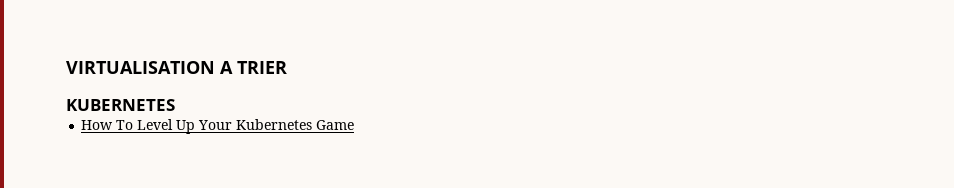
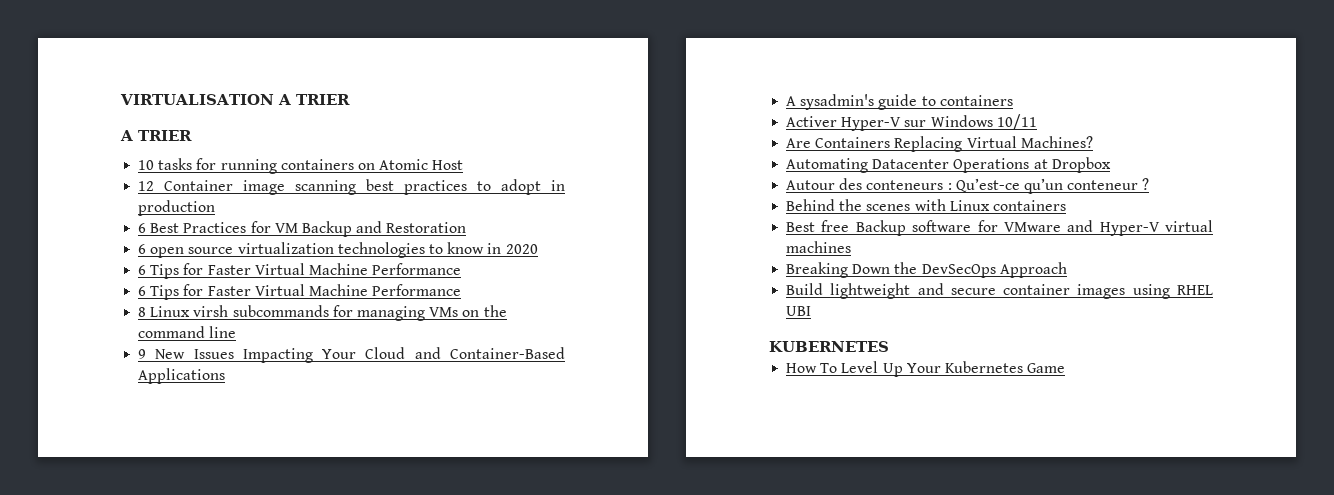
(287, 67) none -> [120,130,192,141] [138,158,464,174] [138,179,565,195] [138,200,216,216] [138,221,467,237] [138,242,538,258] [138,263,462,279] [138,284,462,300] [138,305,507,321] [138,326,237,338] [138,347,565,363] [138,368,226,384] [786,94,1013,110] [786,114,1037,131] [786,136,1093,152] [786,157,1111,173] [786,178,1150,194] [786,199,1066,211] [786,220,1213,236] [786,241,852,253] [786,262,1067,278] [786,283,1213,299] [786,306,812,316] // A TRIER // 10 tasks for running containers on Atomic Host // 12 Container image scanning best practices to adopt in production // 6 Best Practices for VM Backup and Restoration // 6 open source virtualization technologies to know in 2020 // 6 Tips for Faster Virtual Machine Performance // 6 Tips for Faster Virtual Machine Performance // 8 Linux virsh subcommands for managing VMs on the command line // 9 New Issues Impacting Your Cloud and Container-Based Applications // A sysadmin's guide to containers // Activer Hyper-V sur Windows 10/11 // Are Containers Replacing Virtual Machines? // Automating Datacenter Operations at Dropbox // Autour des conteneurs : Qu’est-ce qu’un conteneur ? // Behind the scenes with Linux containers // Best free Backup software for VMware and Hyper-V virtual machines // Breaking Down the DevSecOps Approach // Build lightweight and secure container images using RHEL UBI

